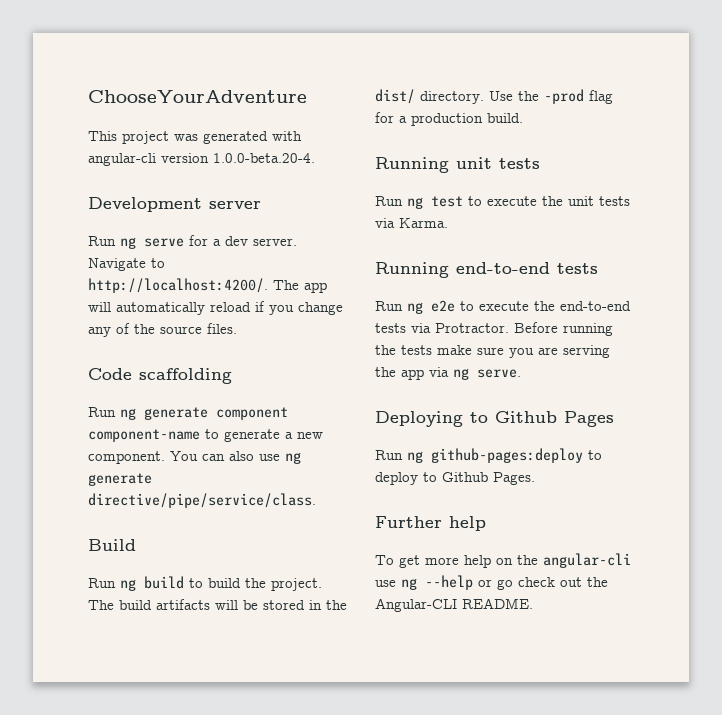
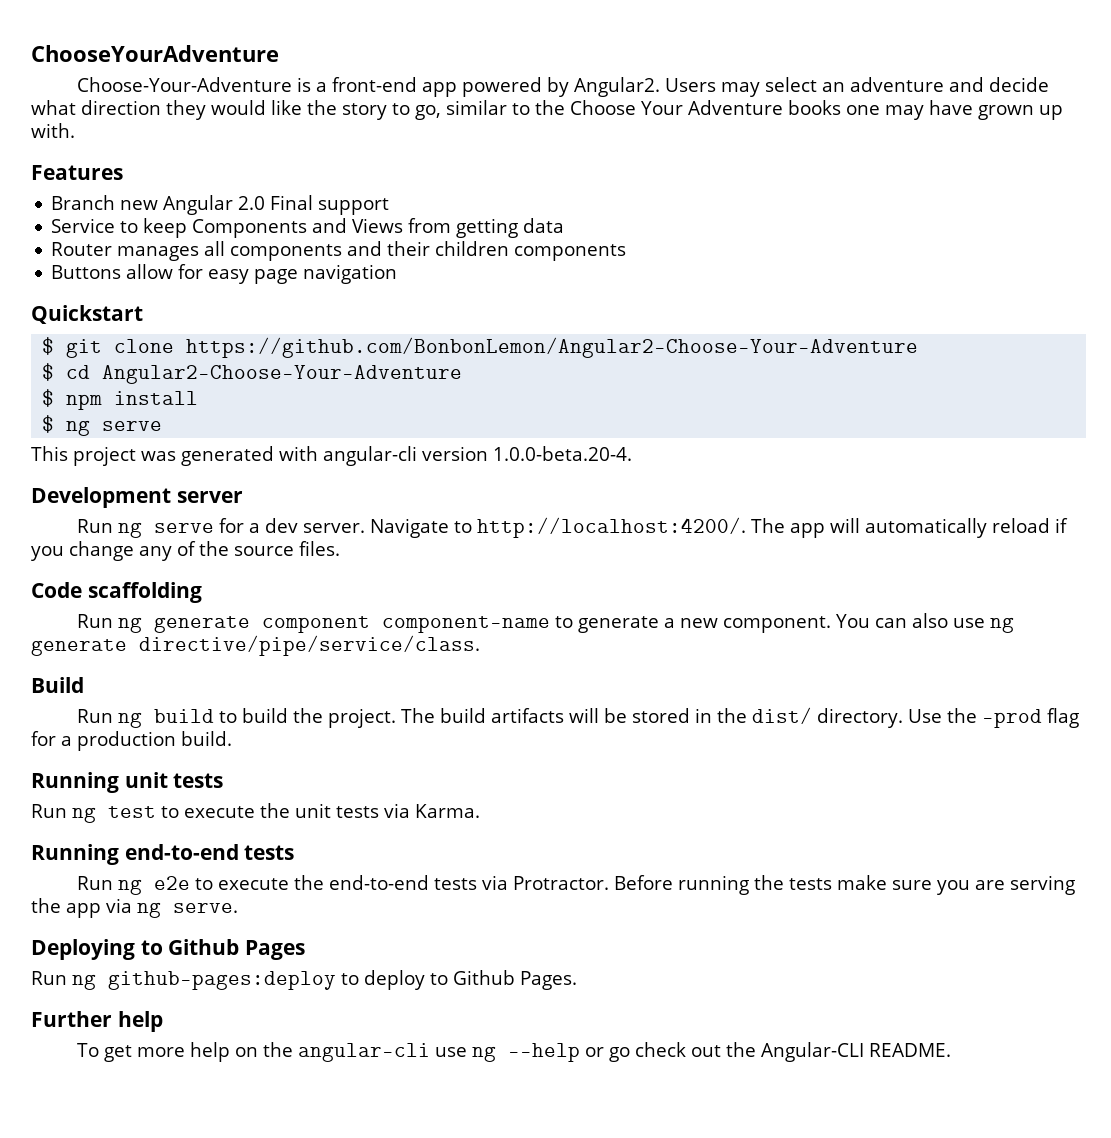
(307, 96) none -> [76,77,1049,97] [31,100,1063,120] [31,123,75,138] [31,165,123,180] [51,195,390,215] [51,218,565,238] [51,241,627,261] [51,264,398,284] [31,305,143,324] [42,337,919,358] [42,363,463,384] [42,389,199,410] [42,415,163,436] // Choose-Your-Adventure is a front-end app powered by Angular2. Users may select an adventure and decide what direction they would like the story to go, similar to the Choose Your Adventure books one may have grown up with. // Features // Branch new Angular 2.0 Final support // Service to keep Components and Views from getting data // Router manages all components and their children components // Buttons allow for easy page navigation // Quickstart // $ git clone https://github.com/BonbonLemon/Angular2-Choose-Your-Adventure // $ cd Angular2-Choose-Your-Adventure // $ npm install // $ ng serve

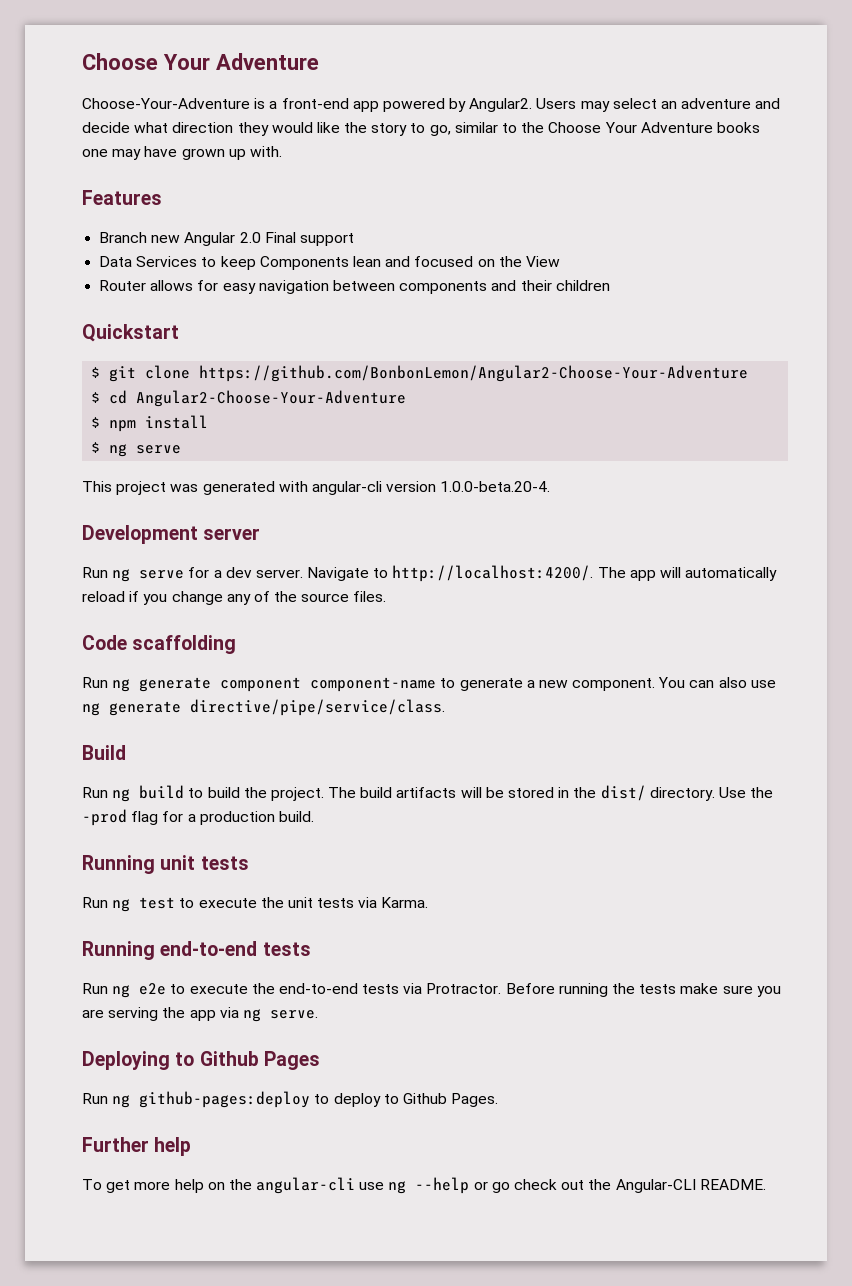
[31,45,279,62] ChooseYourAdventure -> [82,53,319,70] Choose Your Adventure
[51,218,116,233] Service -> [99,256,198,267] Data Services
[312,218,565,238] [51,241,627,261] [51,264,398,284] and Views from getting data // Router manages all components and their children components // Buttons allow for easy page navigation -> [352,256,560,267] [99,280,610,294] lean and focused on the View // Router allows for easy navigation between components and their children

